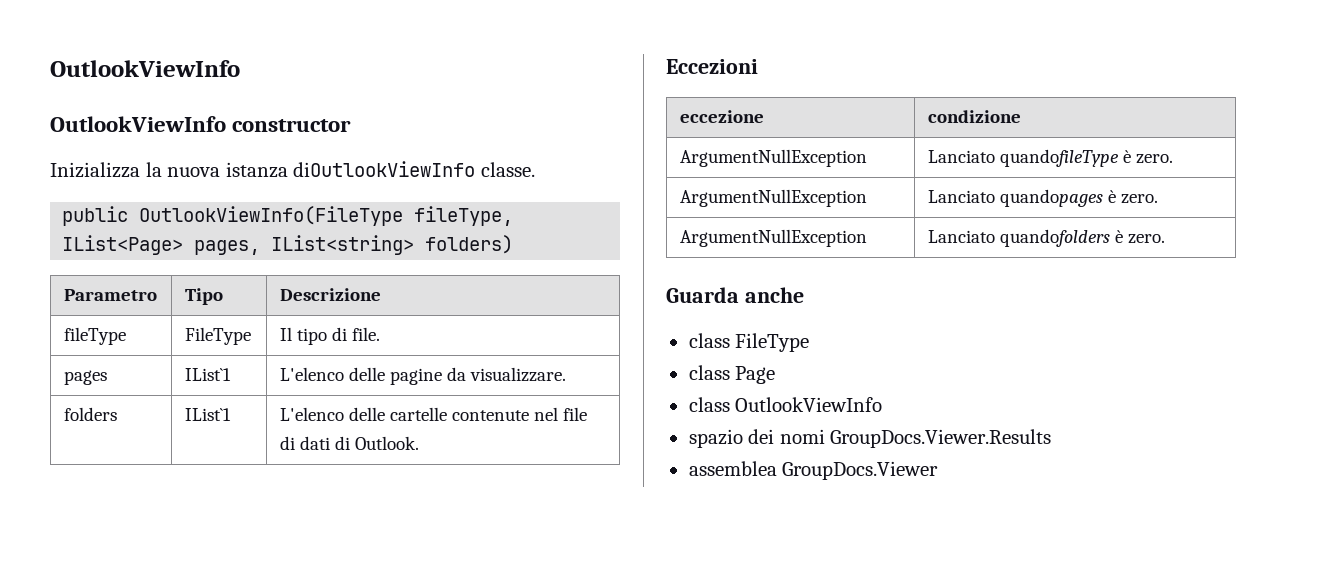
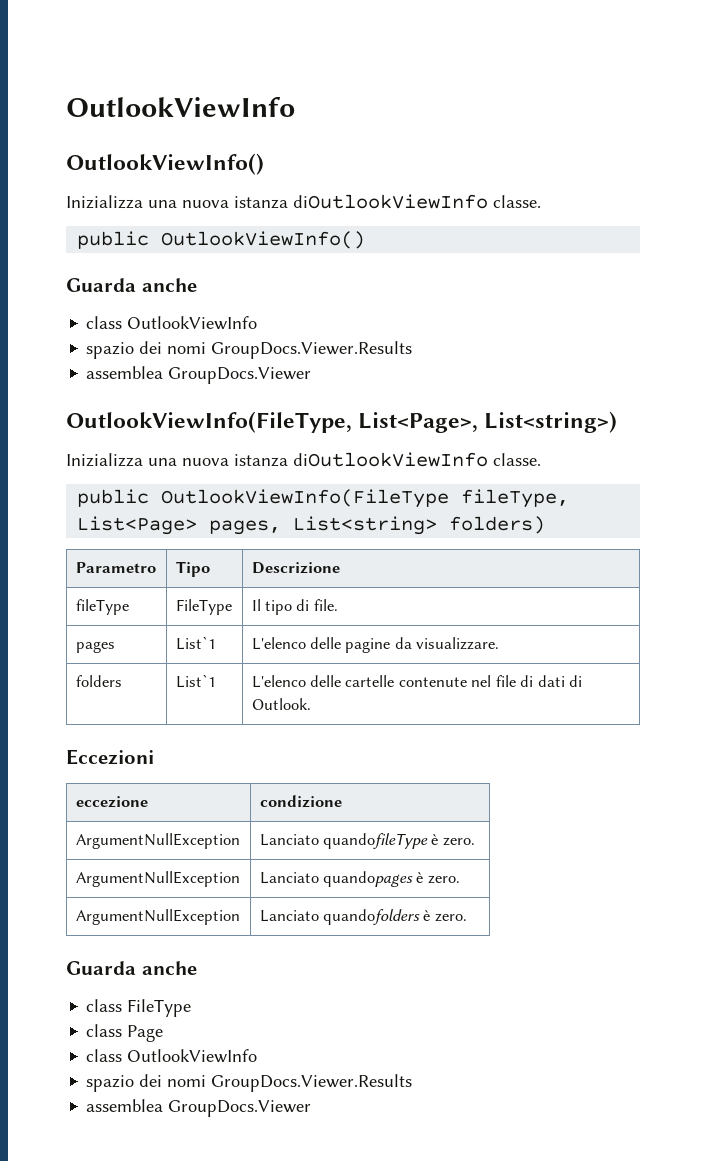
[50,60,240,77] [50,116,352,132] [50,162,162,178] OutlookViewInfo // OutlookViewInfo constructor // Inizializza la -> [66,97,295,117] [66,153,264,175] [66,194,541,209] [77,231,366,249] [66,278,197,292] [86,316,258,330] [86,341,413,359] [86,366,312,384] [66,411,618,433] [66,453,177,467] OutlookViewInfo // OutlookViewInfo() // Inizializza una nuova istanza diOutlookViewInfo classe. // public OutlookViewInfo() // Guarda anche // class OutlookViewInfo // spazio dei nomi GroupDocs.Viewer.Results // assemblea GroupDocs.Viewer // OutlookViewInfo(FileType, List<Page>, List<string>) // Inizializza una
[62,235,415,255] IList<Page> pages, IList<string> -> [77,516,438,535] List<Page> pages, List<string>
[184,368,231,381] IList`1 -> [175,636,216,650] List`1
[184,408,231,421] IList`1 -> [175,674,216,688] List`1

